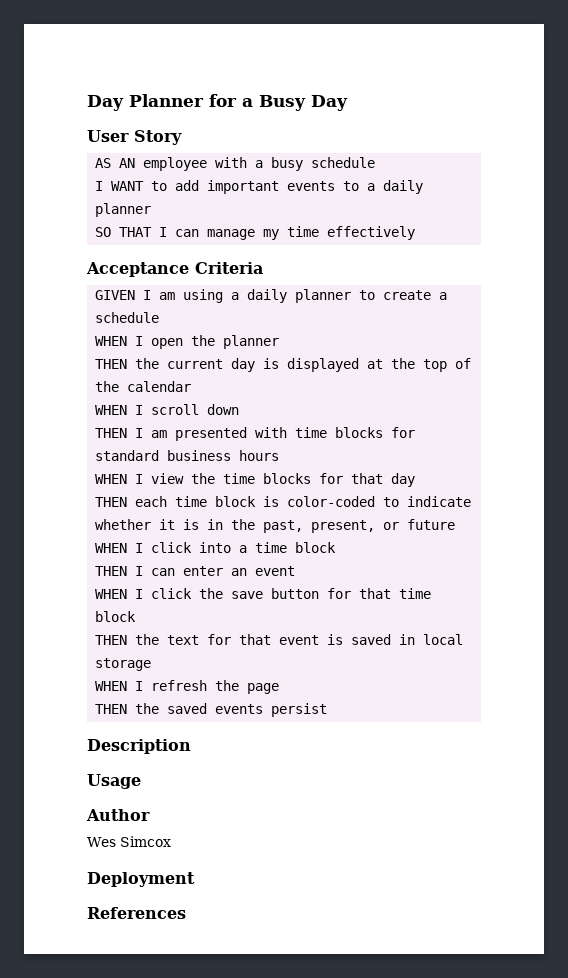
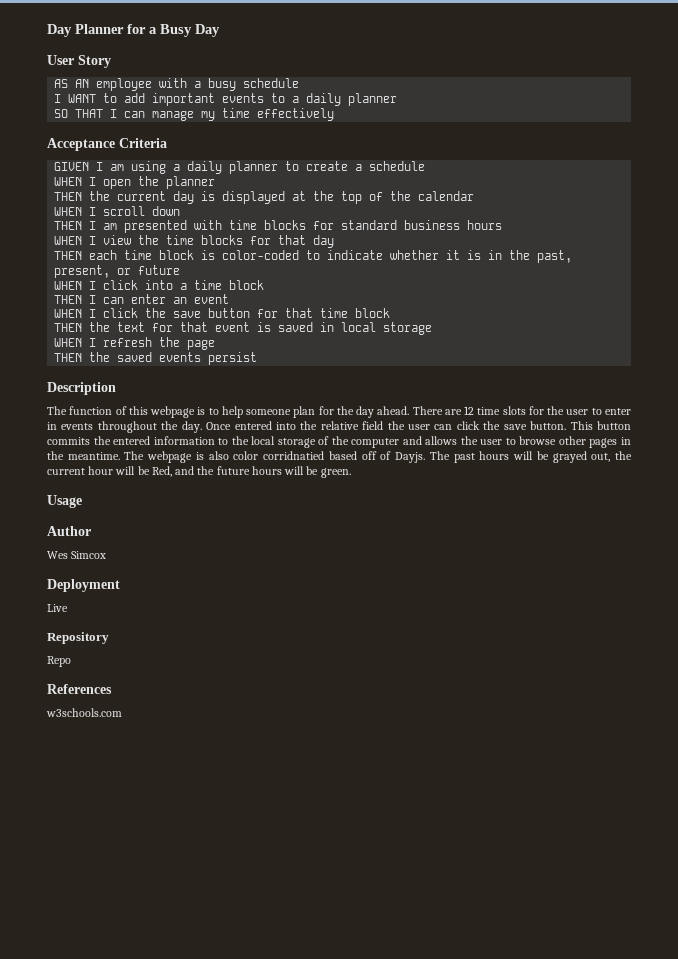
(191, 746) none -> [47,406,631,418] [47,421,631,433] [47,436,631,448] [47,451,633,463] [47,466,351,478] // The function of this webpage is to help someone plan for the day ahead. There are 12 time slots for the user to enter in events throughout the day. Once entered into the relative field the user can click the save button. This button commits the entered information to the local storage of the computer and allows the user to browse other pages in the meantime. The webpage is also color corridnatied based off of Dayjs. The past hours will be grayed out, the current hour will be Red, and the future hours will be green.
(195, 879) none -> [47,604,68,612] [47,632,109,644] [47,656,71,667] // Live // Repository // Repo
(186, 913) none -> [46,708,122,717] // w3schools.com

